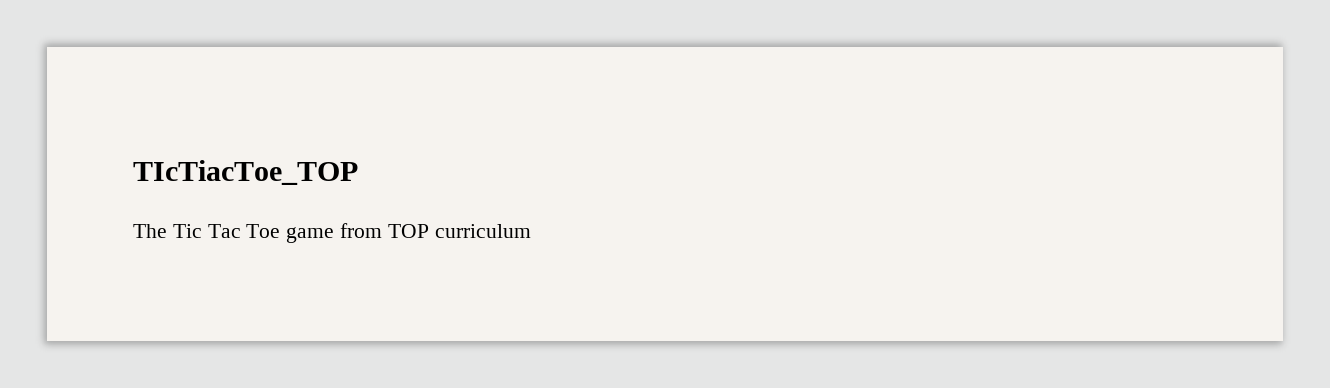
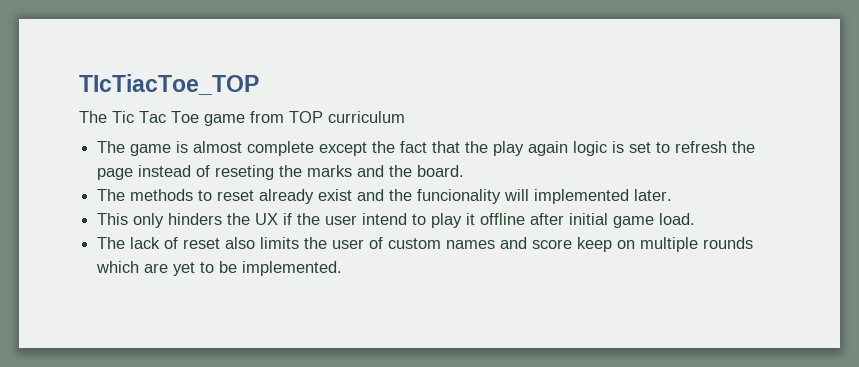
(531, 231) none -> [97,141,756,156] [97,165,465,180] [97,189,673,204] [97,213,696,228] [97,237,754,252] [96,261,343,276] // The game is almost complete except the fact that the play again logic is set to refresh the page instead of reseting the marks and the board. // The methods to reset already exist and the funcionality will implemented later. // This only hinders the UX if the user intend to play it offline after initial game load. // The lack of reset also limits the user of custom names and score keep on multiple rounds which are yet to be implemented.

